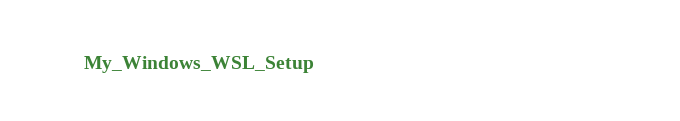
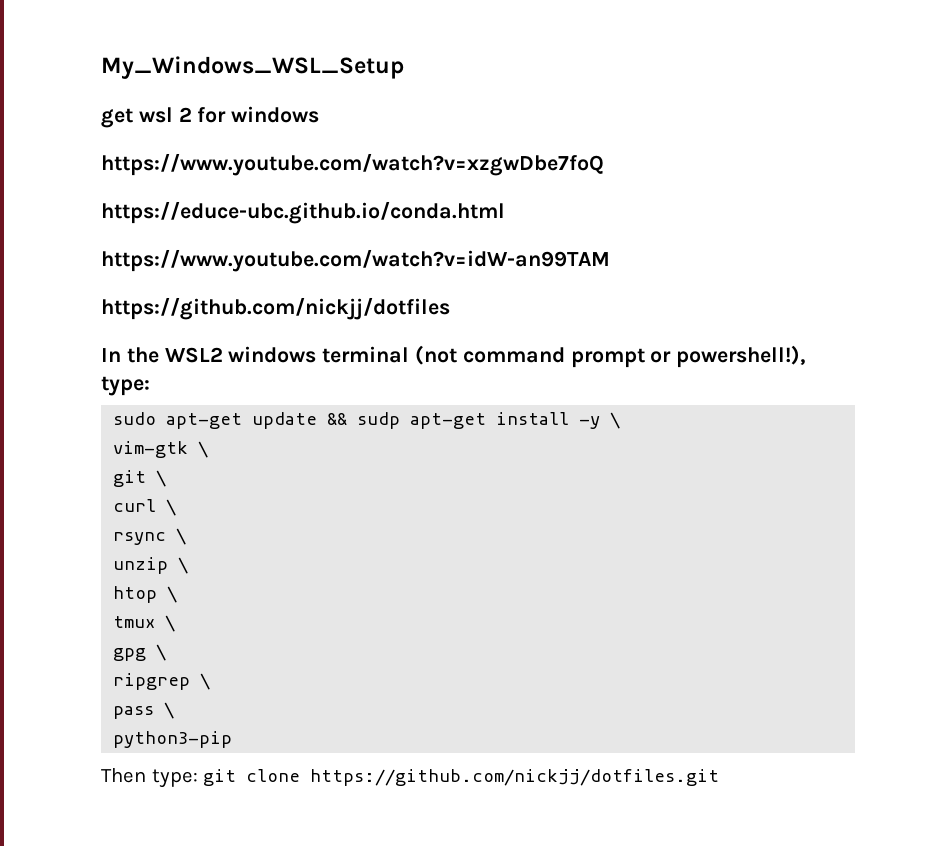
(314, 64) none -> [101,106,320,128] [101,153,604,176] [101,201,505,224] [101,249,610,272] [101,297,450,320] [101,345,806,368] [101,376,150,396] [113,412,621,429] [113,441,209,458] [113,470,167,487] [113,499,177,516] [113,528,187,545] [113,557,189,574] [113,586,178,603] [113,615,176,632] [113,644,167,661] [113,673,211,690] [113,702,175,719] [113,731,233,748] [101,768,720,788] // get wsl 2 for windows // https://www.youtube.com/watch?v=xzgwDbe7foQ // https://educe-ubc.github.io/conda.html // https://www.youtube.com/watch?v=idW-an99TAM // https://github.com/nickjj/dotfiles // In the WSL2 windows terminal (not command prompt or powershell!), type: // sudo apt-get update && sudp apt-get install -y \ // vim-gtk \ // git \ // curl \ // rsync \ // unzip \ // htop \ // tmux \ // gpg \ // ripgrep \ // pass \ // python3-pip // Then type: git clone https://github.com/nickjj/dotfiles.git

